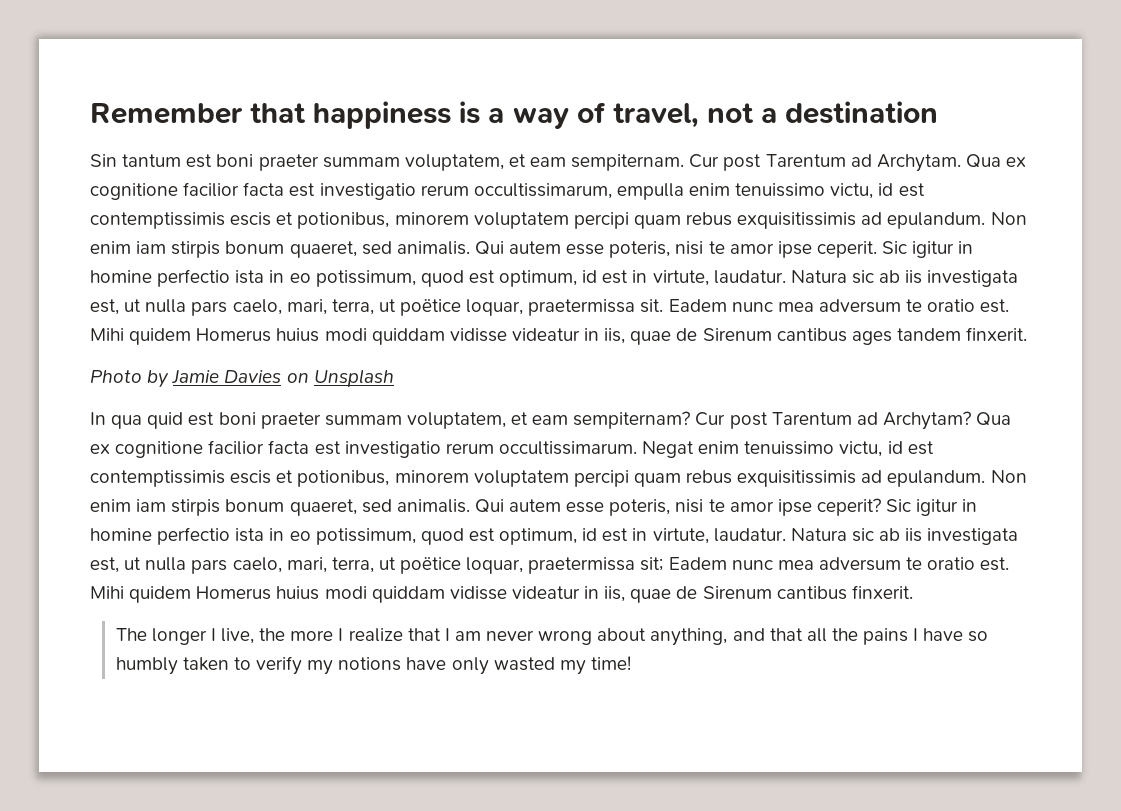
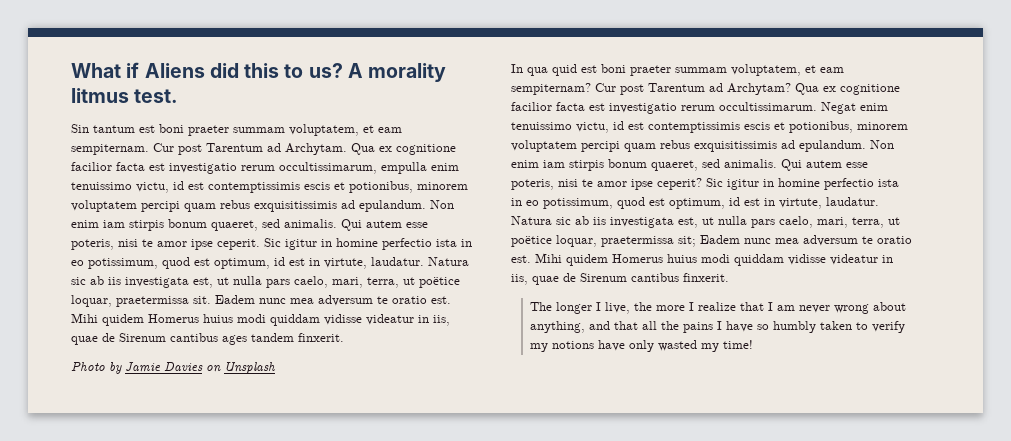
[90,101,939,129] Remember that happiness is a way of travel, not a destination -> [71,62,447,82] [71,88,179,103] What if Aliens did this to us? A morality litmus test.

